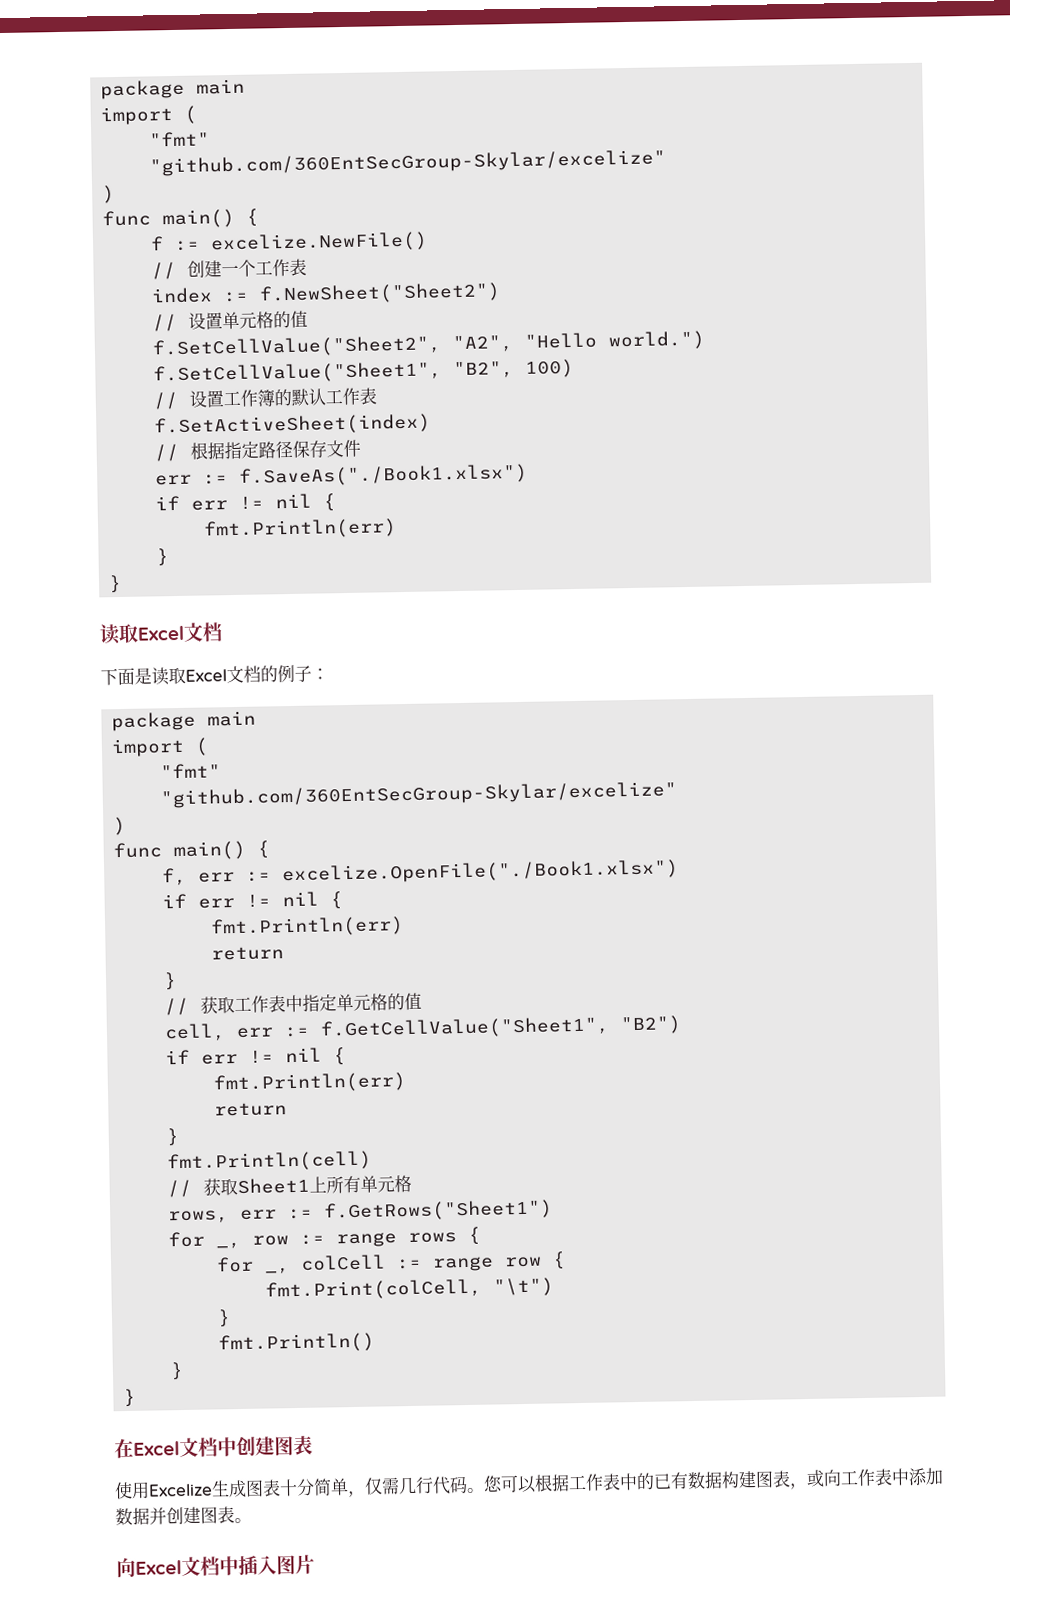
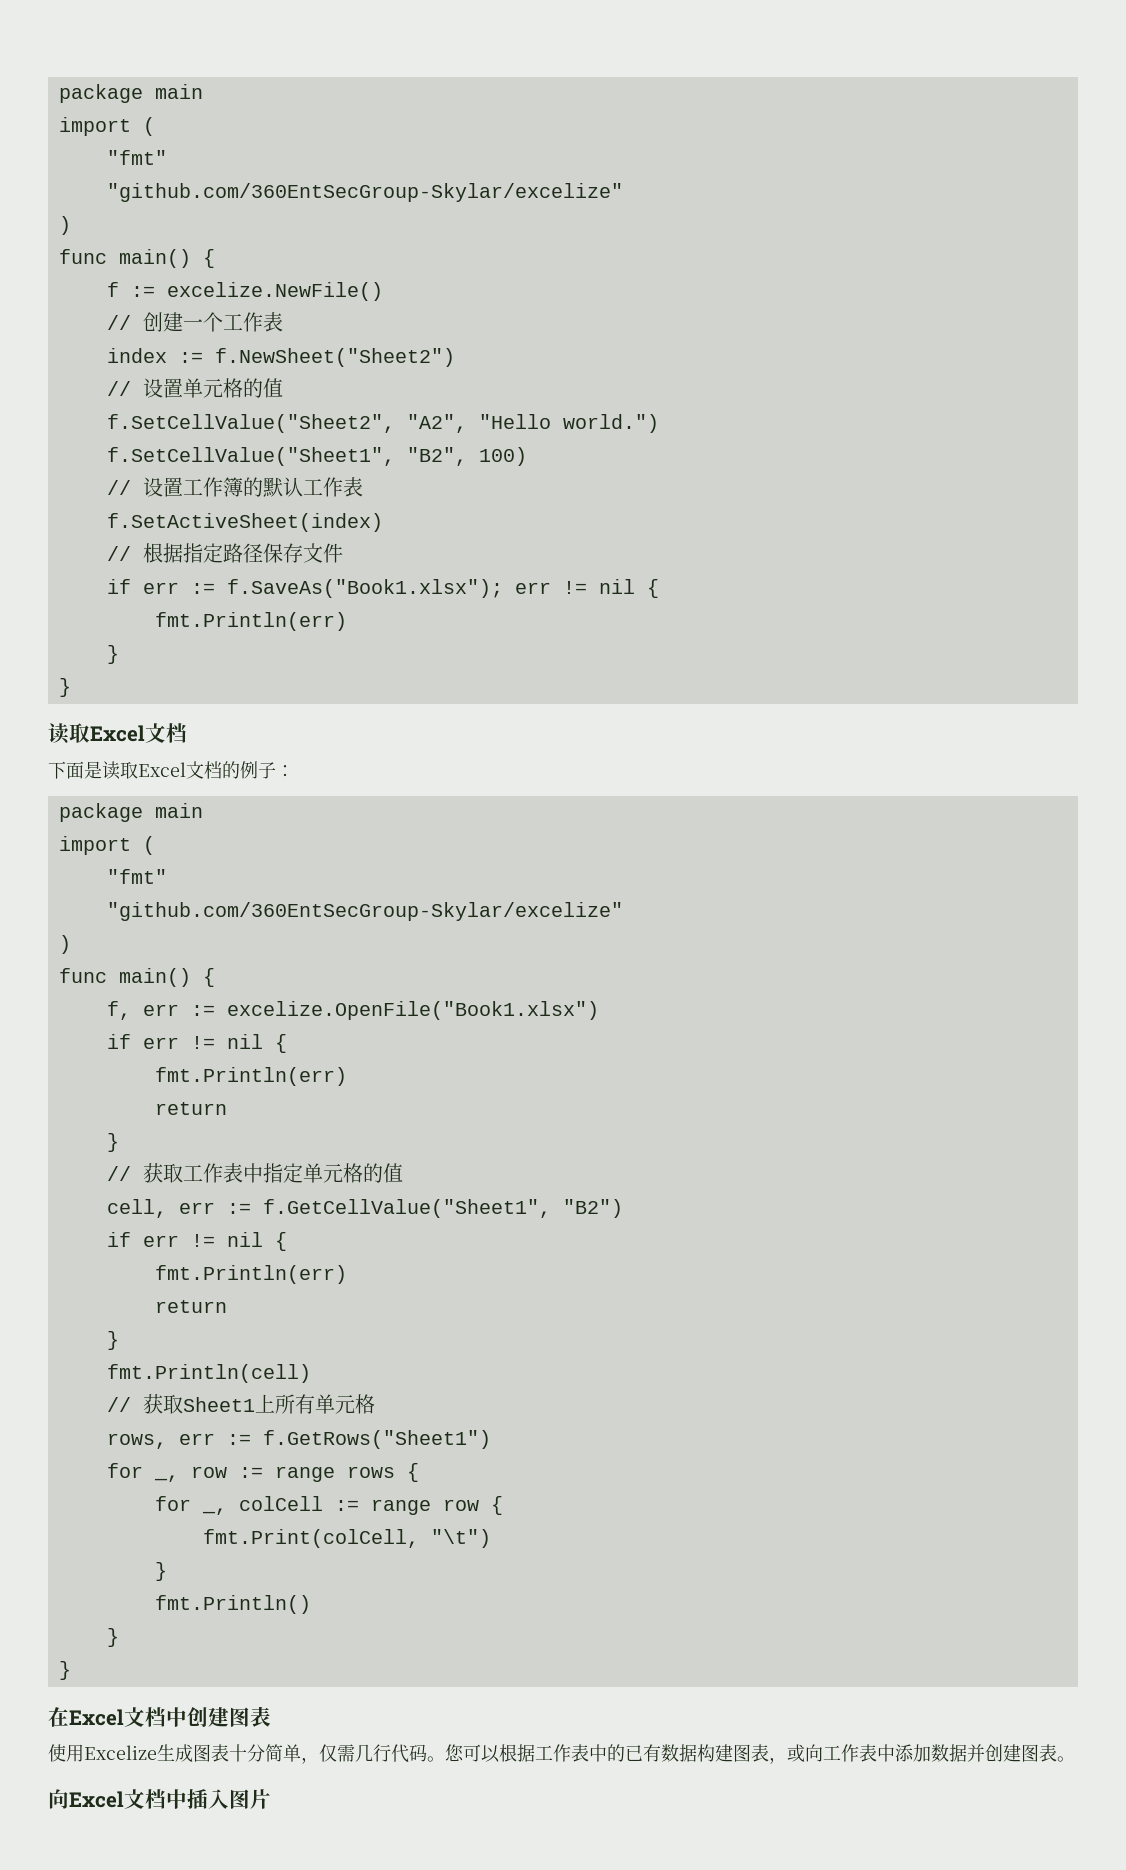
[155,463,529,487] [155,495,181,511] err := f.SaveAs("./Book1.xlsx") // if -> [106,579,503,598] if err := f.SaveAs("Book1.xlsx");
[282,859,680,885] excelize.OpenFile("./Book1.xlsx") -> [226,1001,599,1020] excelize.OpenFile("Book1.xlsx")

